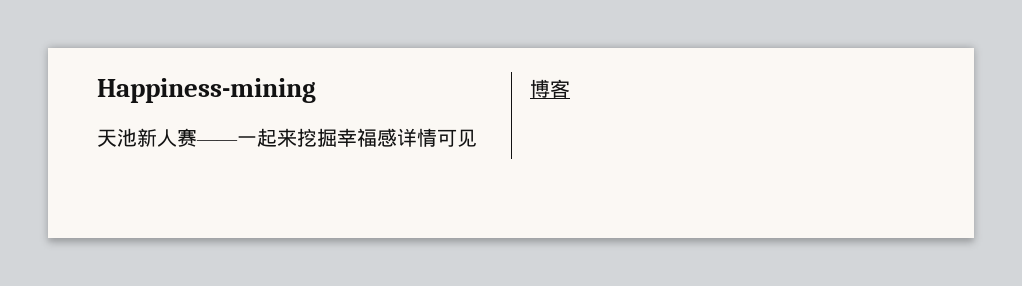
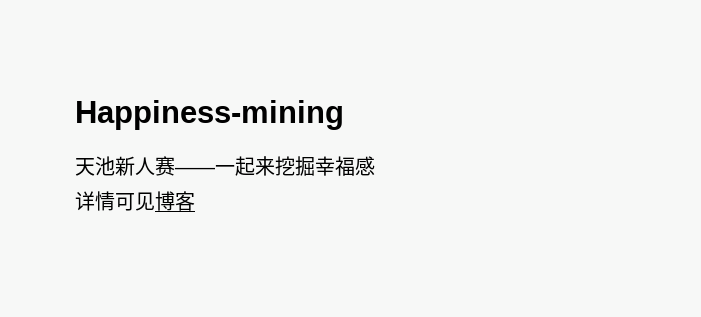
(397, 137) none -> (375, 166) //

